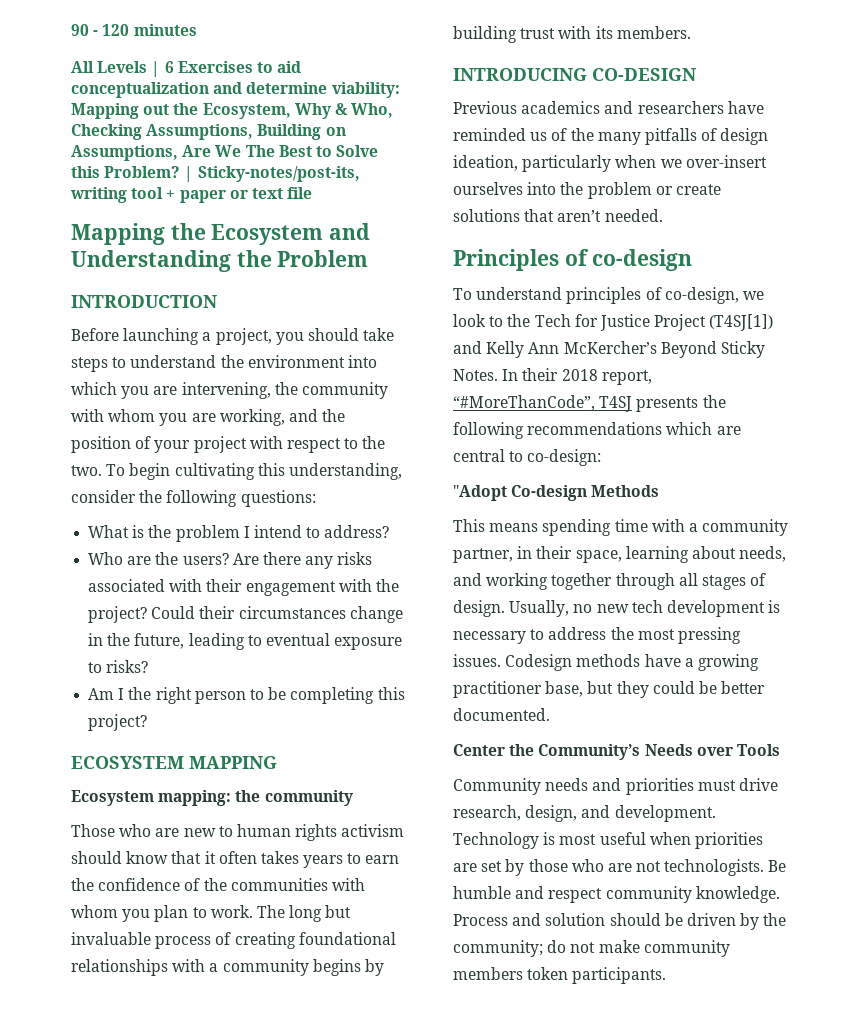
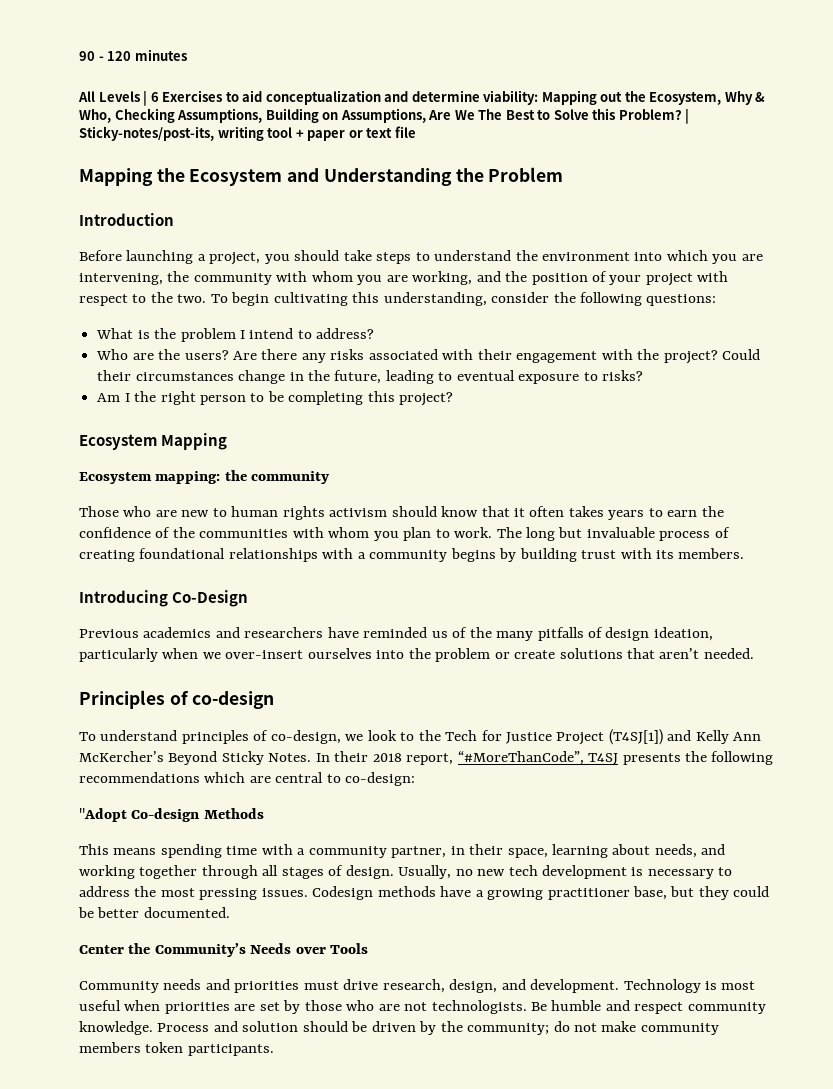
[71,295,217,308] INTRODUCTION -> [79,213,174,226] Introduction
[71,756,277,769] ECOSYSTEM MAPPING -> [79,433,228,450] Ecosystem Mapping
[453,68,696,81] INTRODUCING CO-DESIGN -> [79,590,249,607] Introducing Co-Design

